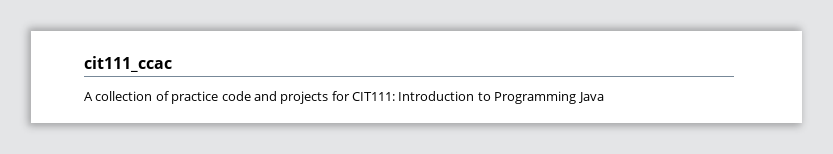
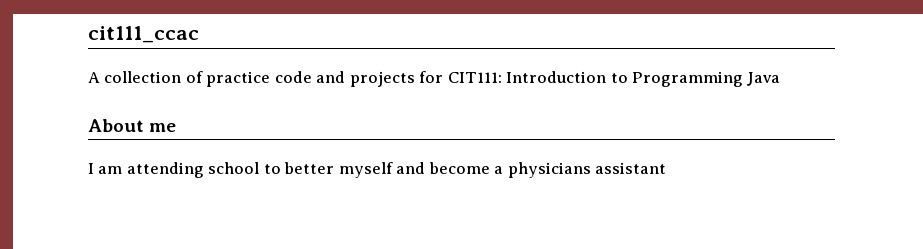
(604, 97) none -> [88,119,177,132] [88,162,667,178] // About me // I am attending school to better myself and become a physicians assistant

